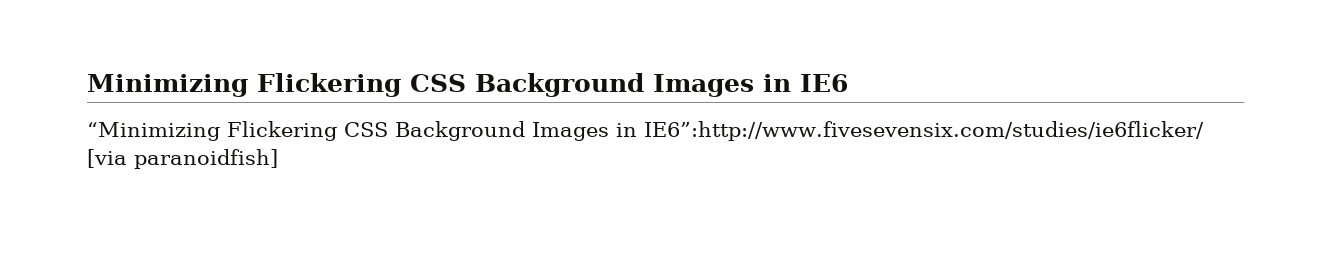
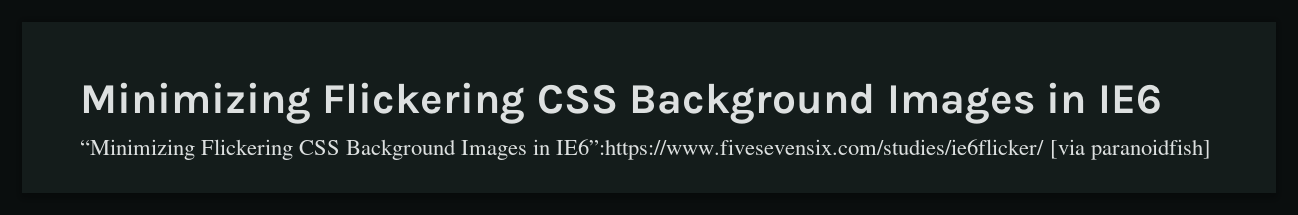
[644,121,1204,141] IE6”:http://www.fivesevensix.com/studies/ie6flicker/ -> [556,139,1045,160] IE6”:https://www.fivesevensix.com/studies/ie6flicker/

